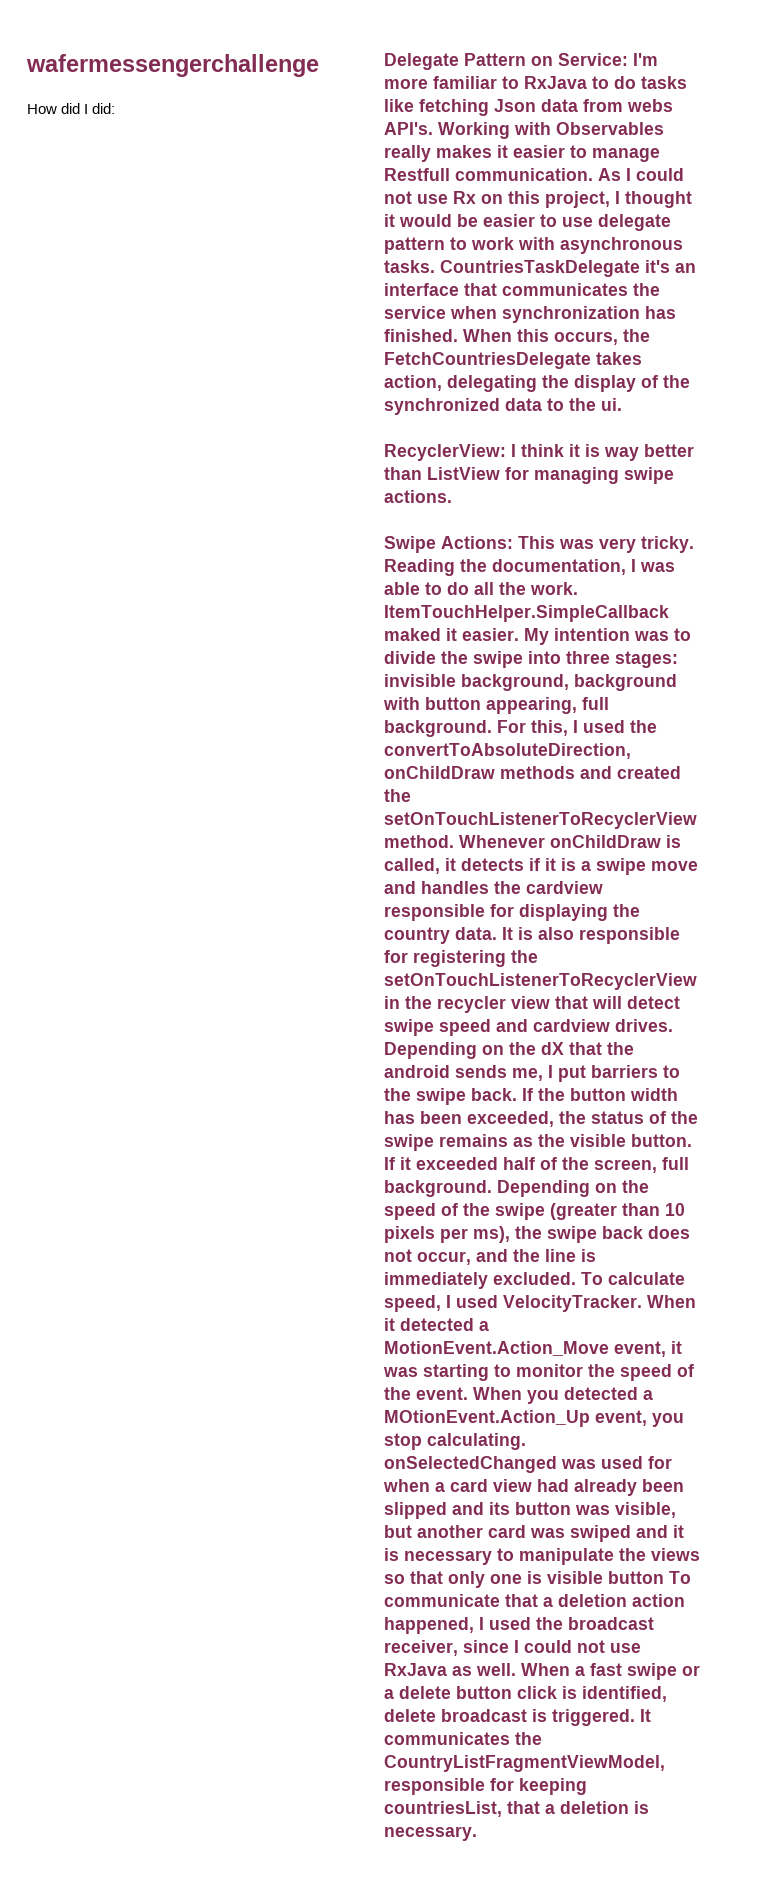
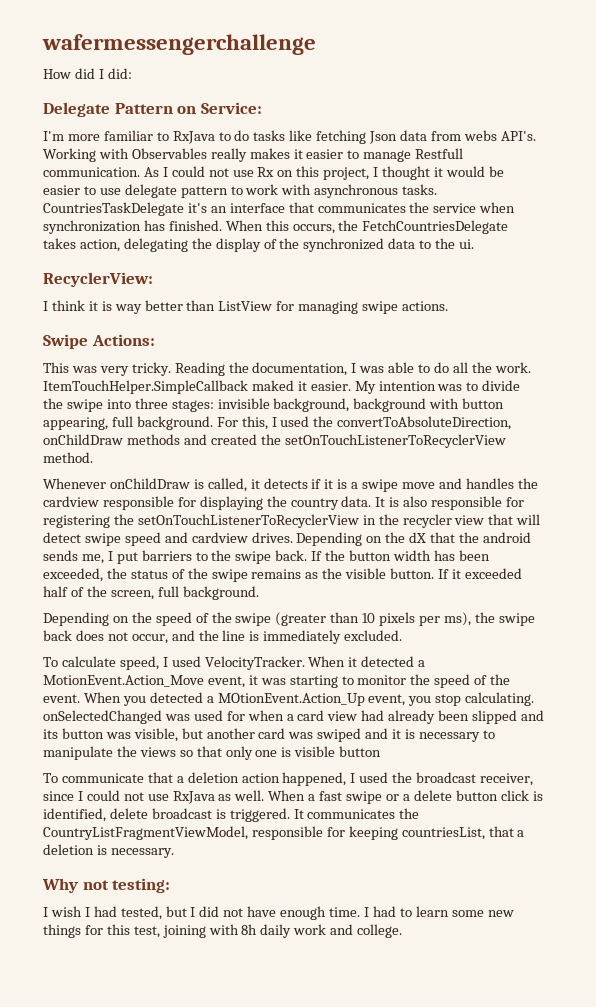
(628, 59) none -> (262, 108) //
(506, 452) none -> (153, 279) //
(513, 542) none -> (155, 340) //
(454, 841) none -> (93, 457) //
(492, 1188) none -> (259, 593) //
(576, 1278) none -> (403, 635) //
(664, 1577) none -> (382, 751) //
(477, 1833) none -> [42,878,171,893] [43,906,514,920] [43,924,403,938] // Why not testing: // I wish I had tested, but I did not have enough time. I had to learn some new things for this test, joining with 8h daily work and college.

